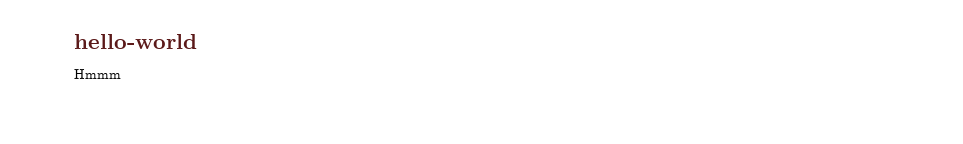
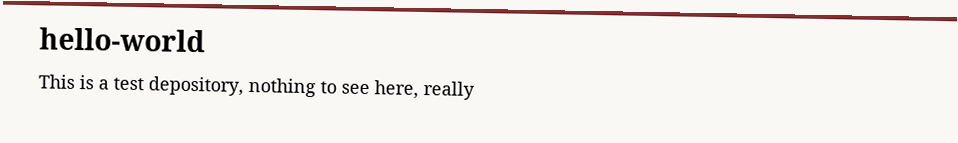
[74,69,121,79] Hmmm -> [38,74,475,100] This is a test depository, nothing to see here, really

